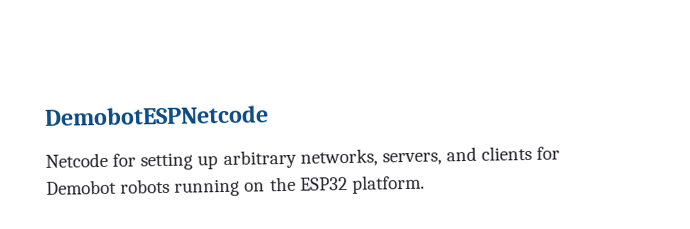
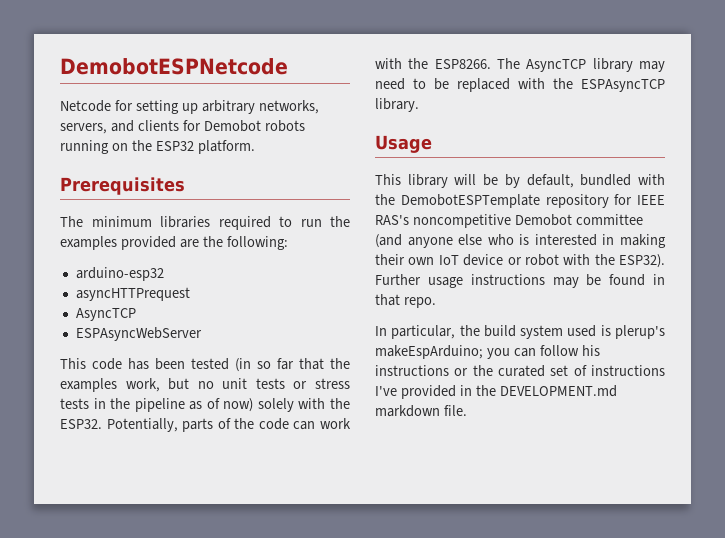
(425, 184) none -> [60,177,185,195] [60,216,350,230] [60,236,288,250] [75,267,164,281] [75,287,190,301] [75,308,136,321] [75,327,202,341] [60,358,350,372] [60,378,351,392] [60,398,350,412] [60,418,352,432] [375,58,665,72] [375,78,665,92] [375,98,419,112] [375,135,432,153] [375,174,665,188] [375,194,665,208] [375,214,643,228] [375,234,666,248] [375,254,665,268] [375,274,665,288] [375,294,436,308] [375,325,665,339] [375,345,600,359] [375,365,665,377] [375,385,617,399] [375,405,467,417] // Prerequisites // The minimum libraries required to run the examples provided are the following: // arduino-esp32 // asyncHTTPrequest // AsyncTCP // ESPAsyncWebServer // This code has been tested (in so far that the examples work, but no unit tests or stress tests in the pipeline as of now) solely with the ESP32. Potentially, parts of the code can work with the ESP8266. The AsyncTCP library may need to be replaced with the ESPAsyncTCP library. // Usage // This library will be by default, bundled with the DemobotESPTemplate repository for IEEE RAS's noncompetitive Demobot committee (and anyone else who is interested in making their own IoT device or robot with the ESP32). Further usage instructions may be found in that repo. // In particular, the build system used is plerup's makeEspArduino; you can follow his instructions or the curated set of instructions I've provided in the DEVELOPMENT.md markdown file.

